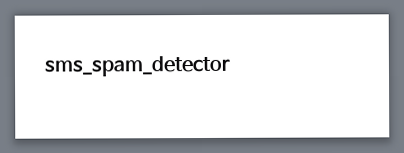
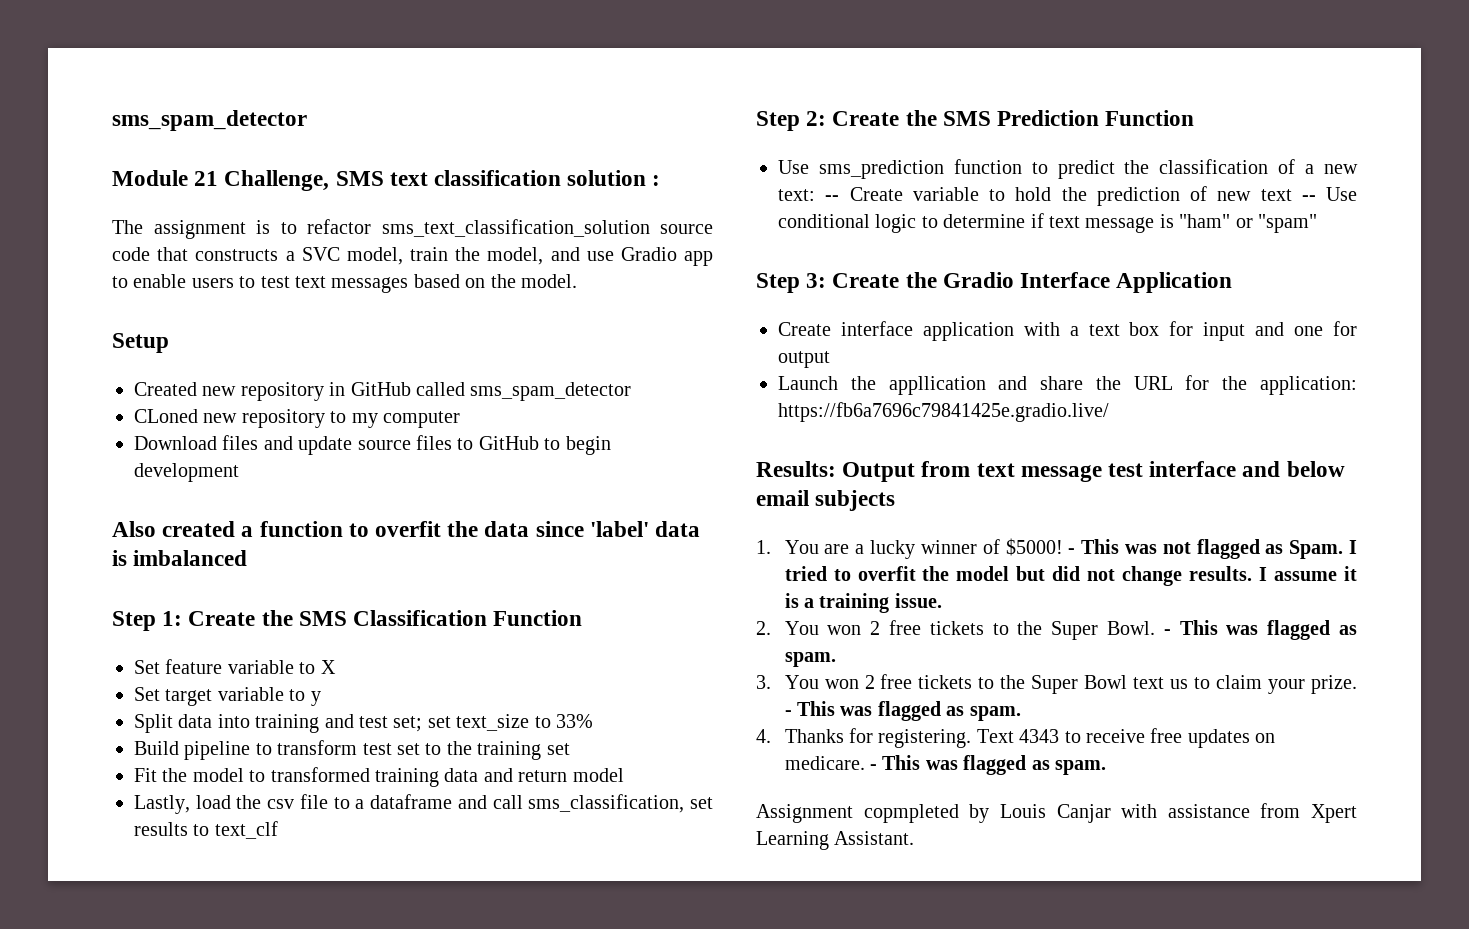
[44,55,230,77] sms_spam_detector -> [112,110,307,131] [112,170,661,191] [112,219,713,239] [112,247,714,266] [112,274,577,293] [112,333,169,353] [134,382,632,401] [134,409,460,428] [134,435,611,455] [134,463,239,482] [112,521,701,537] [112,550,248,566] [112,610,583,631] [134,659,336,674] [134,687,321,706] [134,714,593,733] [134,740,570,760] [134,767,624,787] [134,794,713,814] [134,821,278,839] [756,110,1195,131] [778,159,1358,179] [778,186,1357,206] [778,213,1317,233] [756,272,1233,293] [778,321,1357,341] [778,351,830,368] [778,375,1357,395] [778,402,1109,422] [756,461,1345,482] [756,490,896,511] [756,538,1357,559] [784,566,1357,586] [784,593,942,613] [756,620,1357,640] [784,652,836,667] [756,674,1357,694] [784,701,1021,721] [756,728,1276,748] [784,755,1107,775] [756,803,1357,823] [756,831,915,850] sms_spam_detector // Module 21 Challenge, SMS text classification solution : // The assignment is to refactor sms_text_classification_solution source code that constructs a SVC model, train the model, and use Gradio app to enable users to test text messages based on the model. // Setup // Created new repository in GitHub called sms_spam_detector // CLoned new repository to my computer // Download files and update source files to GitHub to begin development // Also created a function to overfit the data since 'label' data is imbalanced // Step 1: Create the SMS Classification Function // Set feature variable to X // Set target variable to y // Split data into training and test set; set text_size to 33% // Build pipeline to transform test set to the training set // Fit the model to transformed training data and return model // Lastly, load the csv file to a dataframe and call sms_classification, set results to text_clf // Step 2: Create the SMS Prediction Function // Use sms_prediction function to predict the classification of a new text: -- Create variable to hold the prediction of new text -- Use conditional logic to determine if text message is "ham" or "spam" // Step 3: Create the Gradio Interface Application // Create interface application with a text box for input and one for output // Launch the appllication and share the URL for the application: https://fb6a7696c79841425e.gradio.live/ // Results: Output from text message test interface and below email subjects // 1. You are a lucky winner of $5000! - This was not flagged as Spam. I tried to overfit the model but did not change results. I assume it is a training issue. // 2. You won 2 free tickets to the Super Bowl. - This was flagged as spam. // 3. You won 2 free tickets to the Super Bowl text us to claim your prize. - This was flagged as spam. // 4. Thanks for registering. Text 4343 to receive free updates on medicare. - This was flagged as spam. // Assignment copmpleted by Louis Canjar with assistance from Xpert Learning Assistant.

